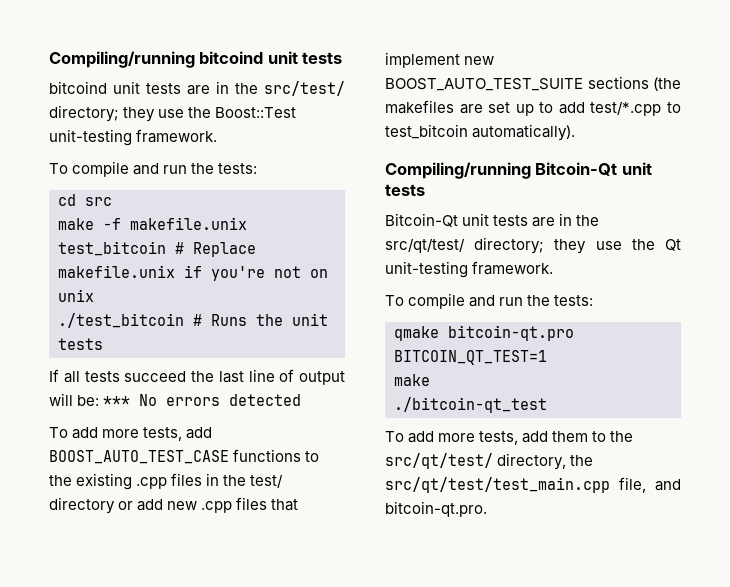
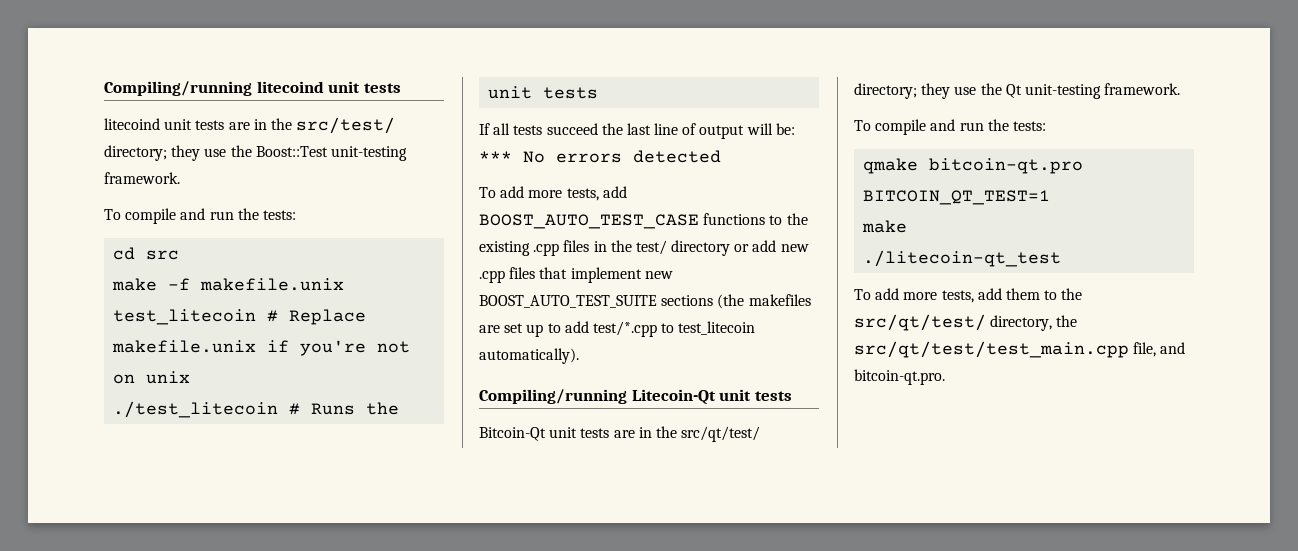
[49,51,343,68] [49,81,107,94] Compiling/running bitcoind unit tests // bitcoind -> [104,81,401,96] [104,118,160,130] Compiling/running litecoind unit tests // litecoind
[58,241,166,256] test_bitcoin -> [113,309,257,325] test_litecoin
[58,313,184,328] ./test_bitcoin -> [113,401,279,418] ./test_litecoin
[385,124,468,139] test_bitcoin -> [678,321,756,335] test_litecoin
[535,162,618,176] Bitcoin-Qt -> [631,389,716,405] Litecoin-Qt
[394,397,547,413] ./bitcoin-qt_test -> [863,250,1062,267] ./litecoin-qt_test

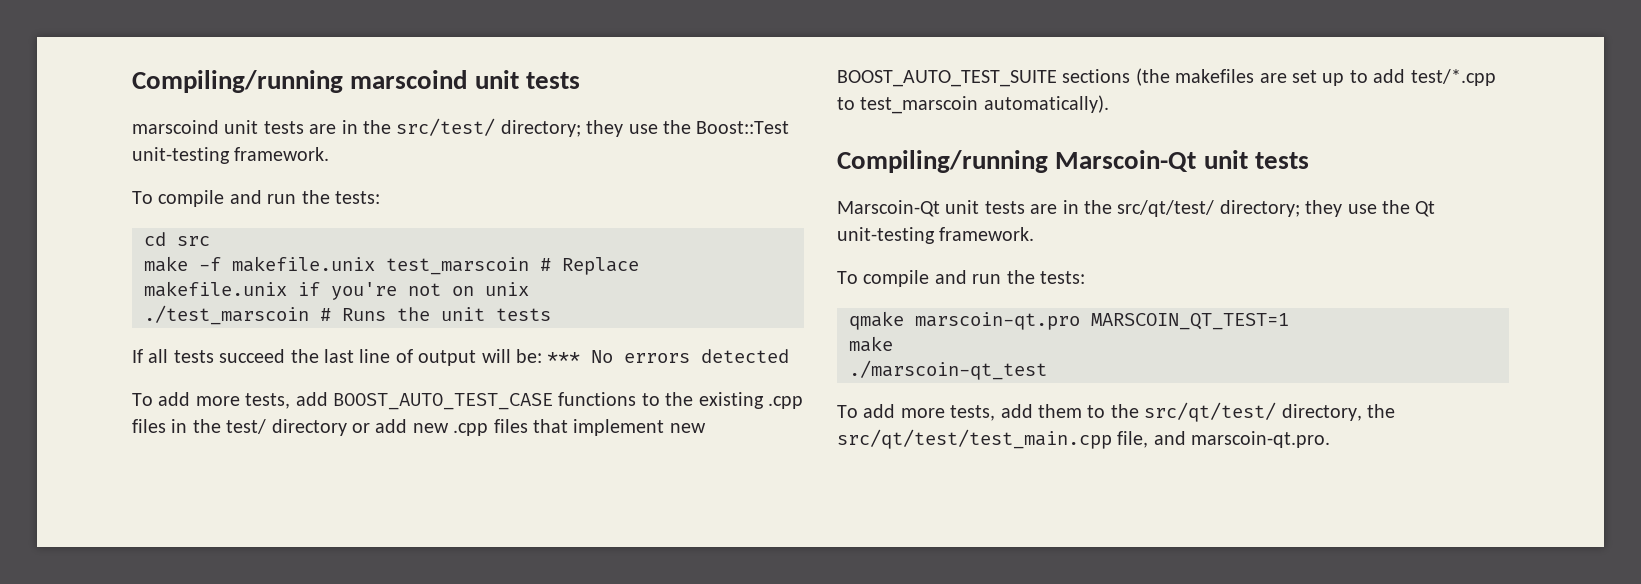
[104,81,401,96] [104,118,160,130] Compiling/running litecoind unit tests // litecoind -> [132,70,580,93] [132,120,219,134] Compiling/running marscoind unit tests // marscoind
[113,309,257,325] test_litecoin -> [386,257,529,275] test_marscoin
[113,401,279,418] ./test_litecoin -> [144,305,309,325] ./test_marscoin
[678,321,756,335] test_litecoin -> [860,96,979,114] test_marscoin
[631,389,792,405] [479,427,546,441] Litecoin-Qt unit tests // Bitcoin-Qt -> [1055,150,1309,172] [837,200,940,217] Marscoin-Qt unit tests // Marscoin-Qt
[929,158,1084,174] [863,190,1051,205] bitcoin-qt.pro BITCOIN_QT_TEST=1 -> [915,312,1289,330] marscoin-qt.pro MARSCOIN_QT_TEST=1
[863,250,1062,267] ./litecoin-qt_test -> [849,360,1047,380] ./marscoin-qt_test
[854,369,945,385] bitcoin-qt.pro. -> [1191,431,1331,448] marscoin-qt.pro.

